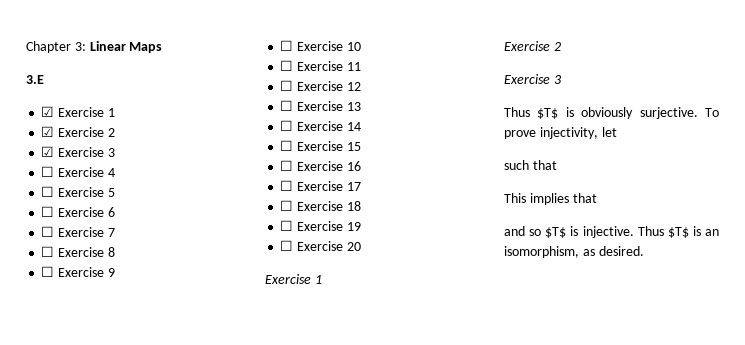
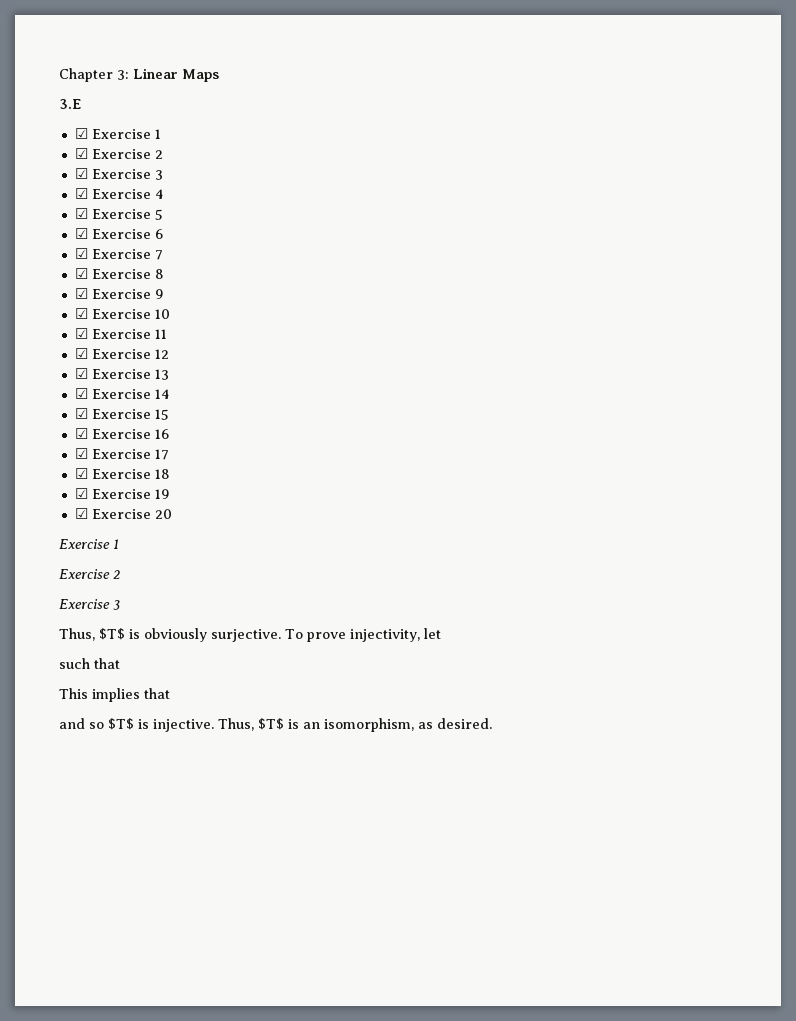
[41,166,55,177] ☐ -> [74,188,88,199] ☑
[41,186,55,197] ☐ -> [74,208,88,219] ☑
[41,206,55,217] ☐ -> [74,228,88,239] ☑
[41,226,55,237] ☐ -> [74,248,88,259] ☑
[41,246,55,257] ☐ -> [74,268,88,279] ☑
[41,266,55,277] ☐ -> [74,288,88,299] ☑
[280,40,294,51] ☐ -> [74,308,88,319] ☑
[280,60,294,71] ☐ -> [74,328,88,339] ☑
[280,80,294,91] ☐ -> [74,348,88,359] ☑
[280,100,294,111] ☐ -> [74,368,88,379] ☑
[280,120,294,131] ☐ -> [74,388,88,399] ☑
[280,140,294,151] ☐ -> [74,408,88,419] ☑
[280,160,294,171] ☐ -> [74,428,88,439] ☑
[280,180,294,191] ☐ -> [74,448,88,459] ☑
[280,200,294,211] ☐ -> [74,468,88,479] ☑
[280,220,294,231] ☐ -> [74,488,88,499] ☑
[280,240,294,251] ☐ -> [74,508,88,519] ☑
[504,107,530,117] Thus -> [59,628,95,641] Thus,
[637,226,664,236] Thus -> [218,718,254,731] Thus,

